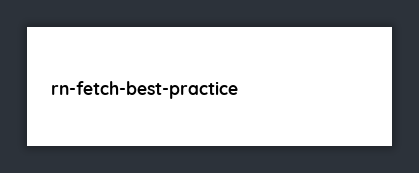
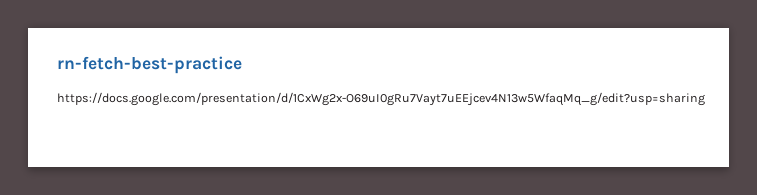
(238, 90) none -> [57,92,705,106] // https://docs.google.com/presentation/d/1CxWg2x-O69uI0gRu7Vayt7uEEjcev4N13w5WfaqMq_g/edit?usp=sharing

